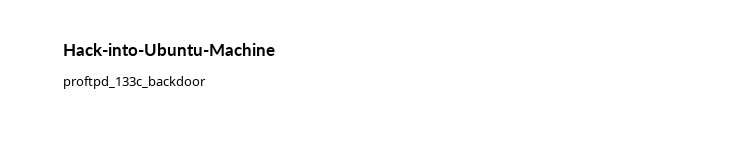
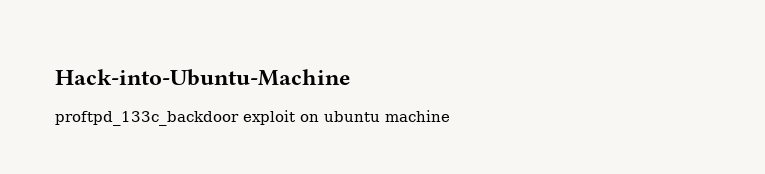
(206, 82) none -> [243,110,450,125] exploit on ubuntu machine

